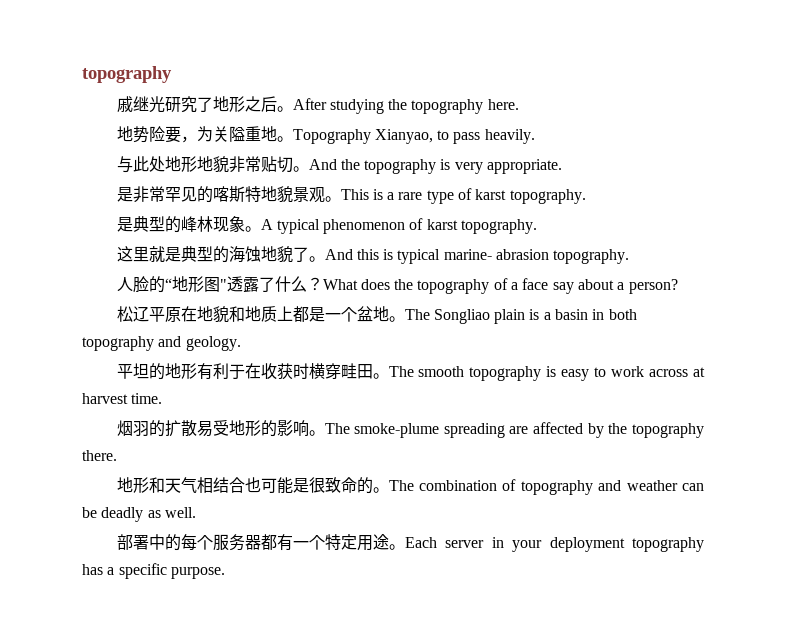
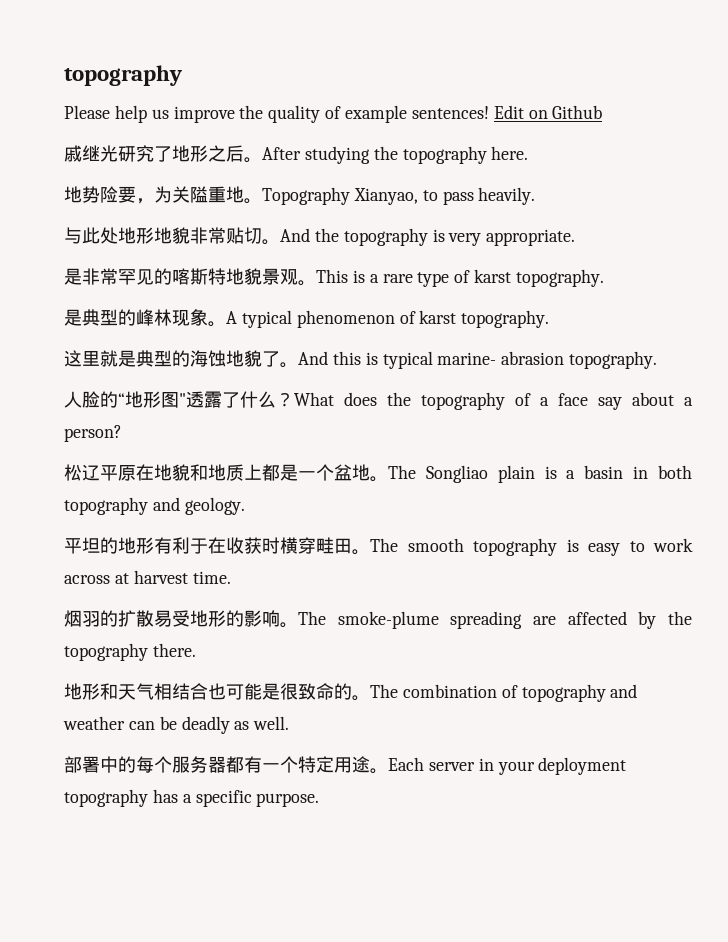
[82,66,172,83] topography -> [64,65,182,86] [64,105,603,123] topography // Please help us improve the quality of example sentences! Edit on Github

